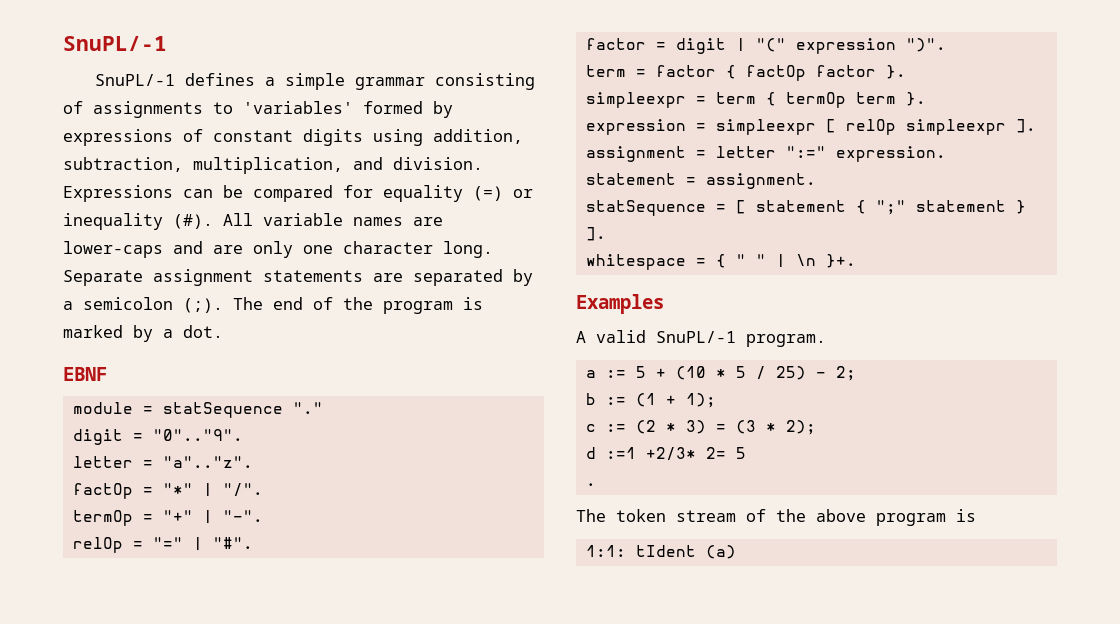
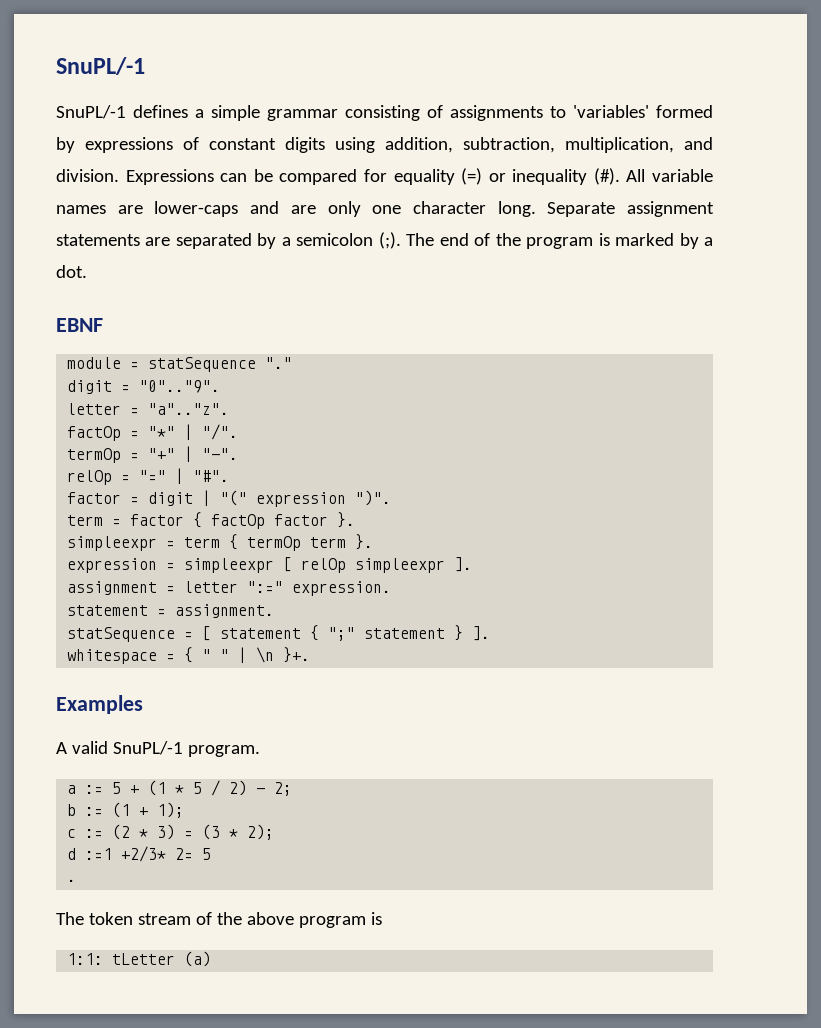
[675,366,706,380] (10 -> [148,780,167,796] (1
[775,366,806,380] 25) -> [229,780,248,796] 2)
[635,545,696,557] tIdent -> [112,953,176,965] tLetter

